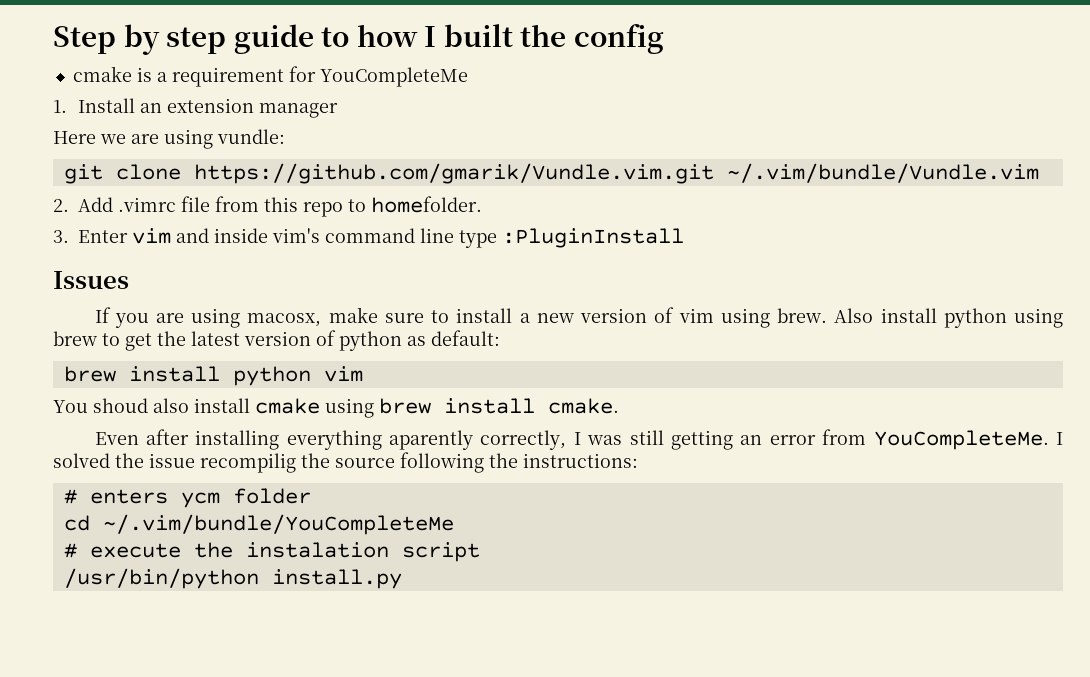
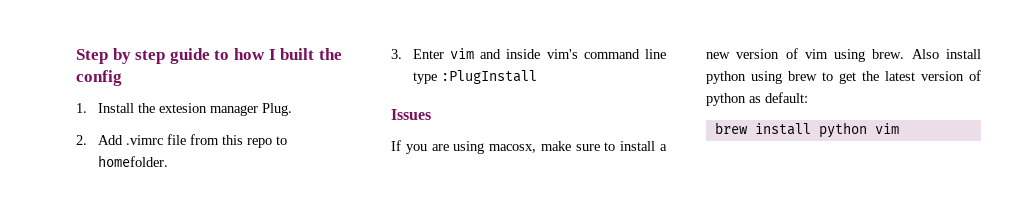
[72,66,468,87] // cmake is a requirement for YouCompleteMe -> (122, 78) none
[139,98,254,113] an extension -> [137,103,207,113] the extesion
[53,129,285,149] [63,163,1039,184] // Here we are using vundle: // git clone https://github.com/gmarik/Vundle.vim.git ~/.vim/bundle/Vundle.vim -> [261,103,292,116] Plug.
[502,228,684,248] :PluginInstall -> [440,70,537,84] :PlugInstall
[53,398,619,418] [94,429,1064,450] [53,452,638,473] [63,488,311,508] [63,514,454,535] [63,542,480,562] [63,568,402,589] // You shoud also install cmake using brew install cmake. // Even after installing everything aparently correctly, I was still getting an error from YouCompleteMe. I solved the issue recompilig the source following the instructions: // # enters ycm folder // cd ~/.vim/bundle/YouCompleteMe // # execute the instalation script // /usr/bin/python install.py -> (899, 128) none

